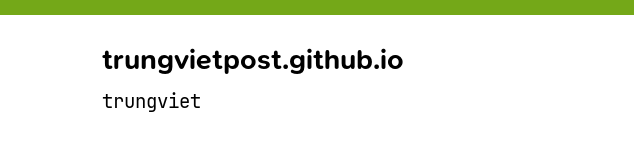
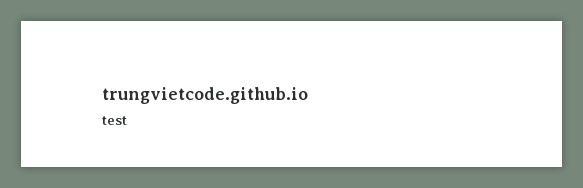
[102,48,404,74] [102,92,201,112] trungvietpost.github.io // trungviet -> [102,87,308,104] [102,116,127,125] trungvietcode.github.io // test

